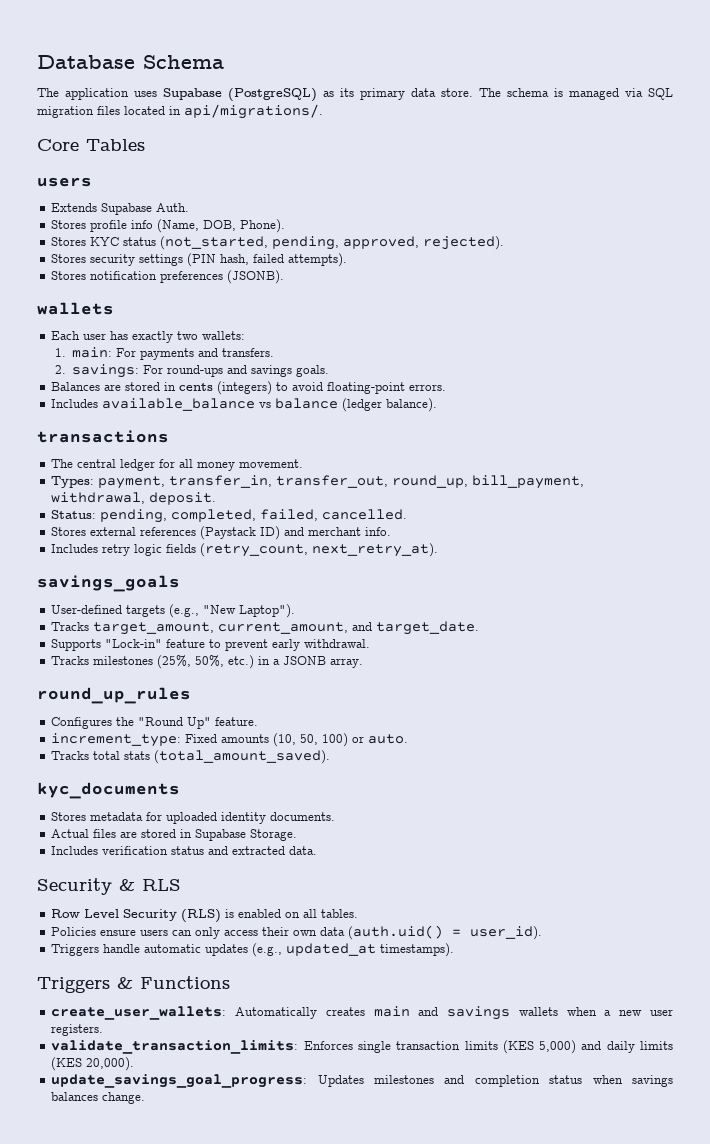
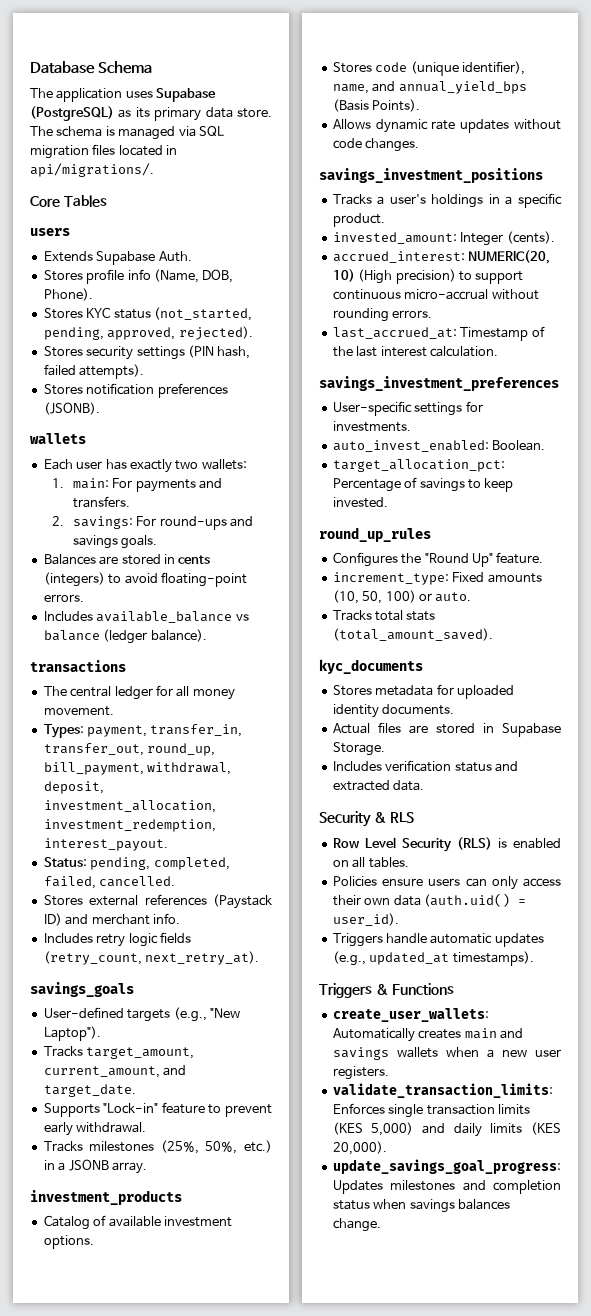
[149,492,217,505] deposit. -> [43,781,104,794] [43,800,216,813] [43,819,216,832] [43,838,168,851] deposit, investment_allocation, investment_redemption, interest_payout.
(364, 663) none -> [30,1190,182,1205] [43,1215,232,1230] [43,1235,94,1249] [332,61,525,76] [332,81,527,94] [332,99,421,112] [332,119,561,133] [332,138,420,152] [319,168,543,183] [332,193,562,208] [332,213,385,227] [332,231,555,246] [332,250,551,264] [332,269,524,284] [332,289,539,300] [332,308,433,322] [332,326,545,341] [332,346,498,357] [319,376,559,391] [332,401,483,416] [332,421,411,432] [332,440,546,452] [332,459,505,472] [332,477,514,492] [332,497,388,508] // investment_products // Catalog of available investment options. // Stores code (unique identifier), name, and annual_yield_bps (Basis Points). // Allows dynamic rate updates without code changes. // savings_investment_positions // Tracks a user's holdings in a specific product. // invested_amount: Integer (cents). // accrued_interest: NUMERIC(20, 10) (High precision) to support continuous micro-accrual without rounding errors. // last_accrued_at: Timestamp of the last interest calculation. // savings_investment_preferences // User-specific settings for investments. // auto_invest_enabled: Boolean. // target_allocation_pct: Percentage of savings to keep invested.

